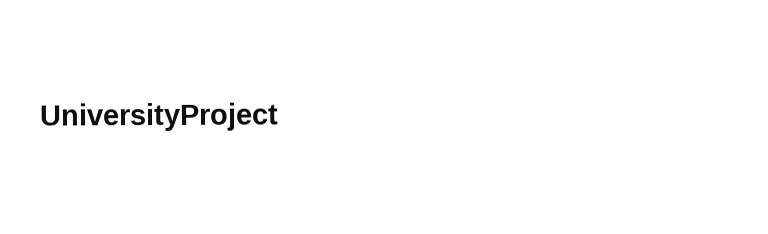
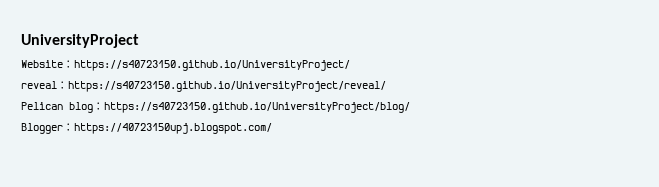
(279, 117) none -> [21,60,350,71] [21,81,386,92] [21,102,410,113] [21,123,272,134] // Website：https://s40723150.github.io/UniversityProject/ // reveal：https://s40723150.github.io/UniversityProject/reveal/ // Pelican blog：https://s40723150.github.io/UniversityProject/blog/ // Blogger：https://40723150upj.blogspot.com/

